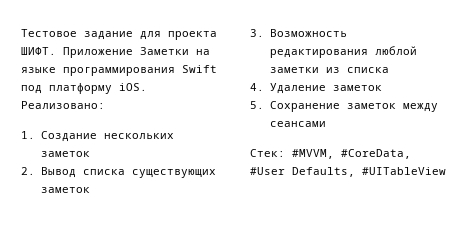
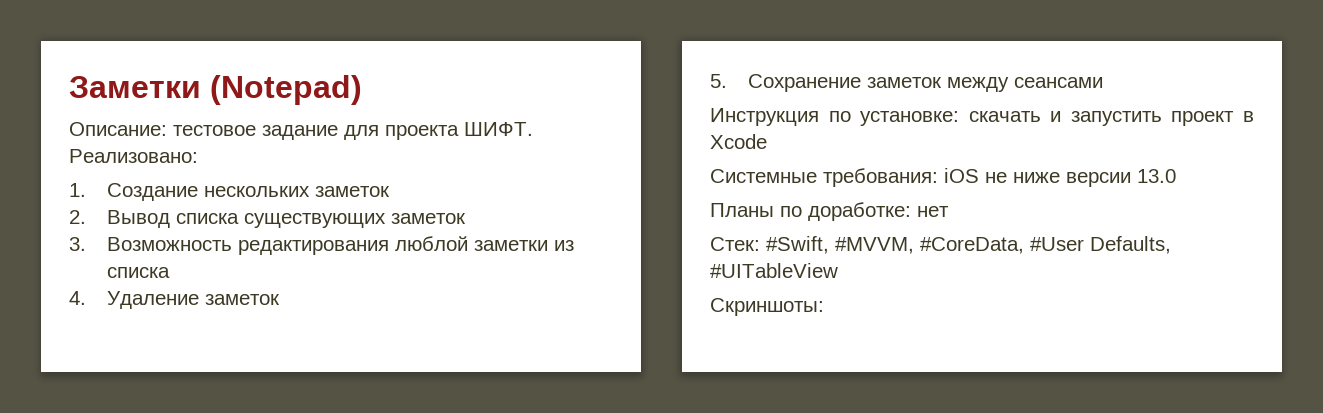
[21,29,217,40] [21,47,210,58] [21,65,217,76] [21,83,147,94] Тестовое задание для проекта ШИФТ. Приложение Заметки на языке программирования Swift под платформу iOS. -> [69,75,362,105] [69,122,533,140] Заметки (Notepad) // Описание: тестовое задание для проекта ШИФТ.
(326, 124) none -> [710,108,1254,126] [710,134,767,149] [710,168,1176,187] [710,202,949,221] // Инструкция по установке: скачать и запустить проект в Xcode // Системные требования: iOS не ниже версии 13.0 // Планы по доработке: нет
(285, 153) none -> [766,236,829,254] #Swift,
(446, 171) none -> [710,298,824,316] // Скриншоты:

